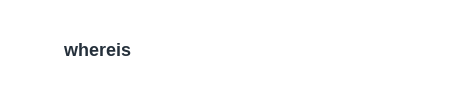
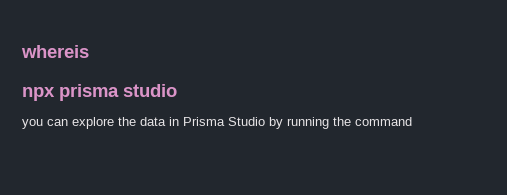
(131, 49) none -> [22,84,177,101] [22,117,412,129] // npx prisma studio // you can explore the data in Prisma Studio by running the command

